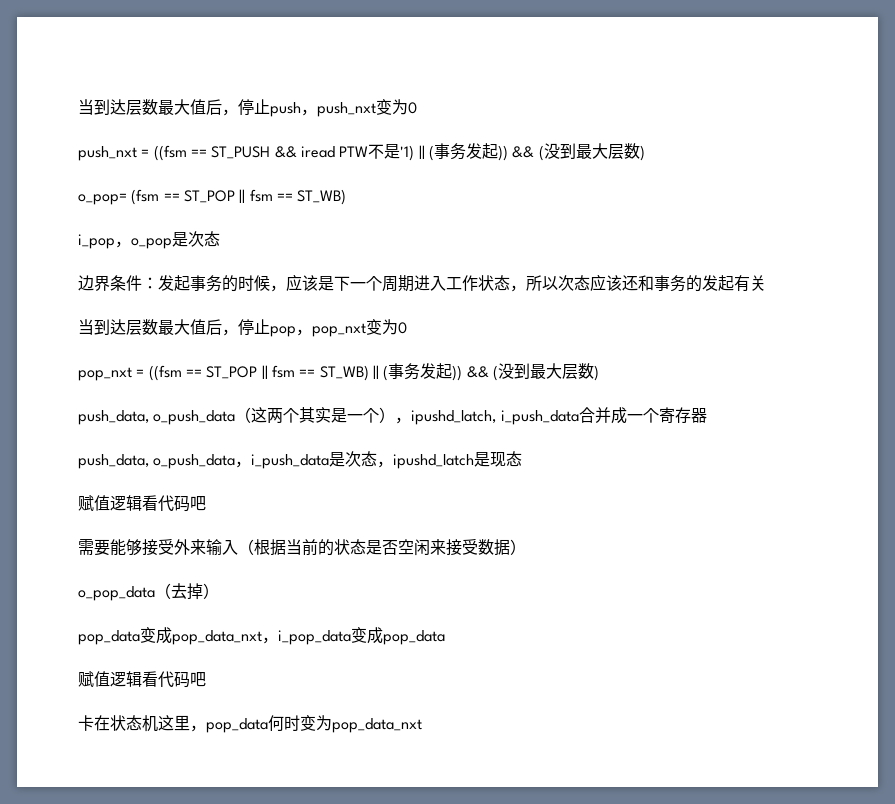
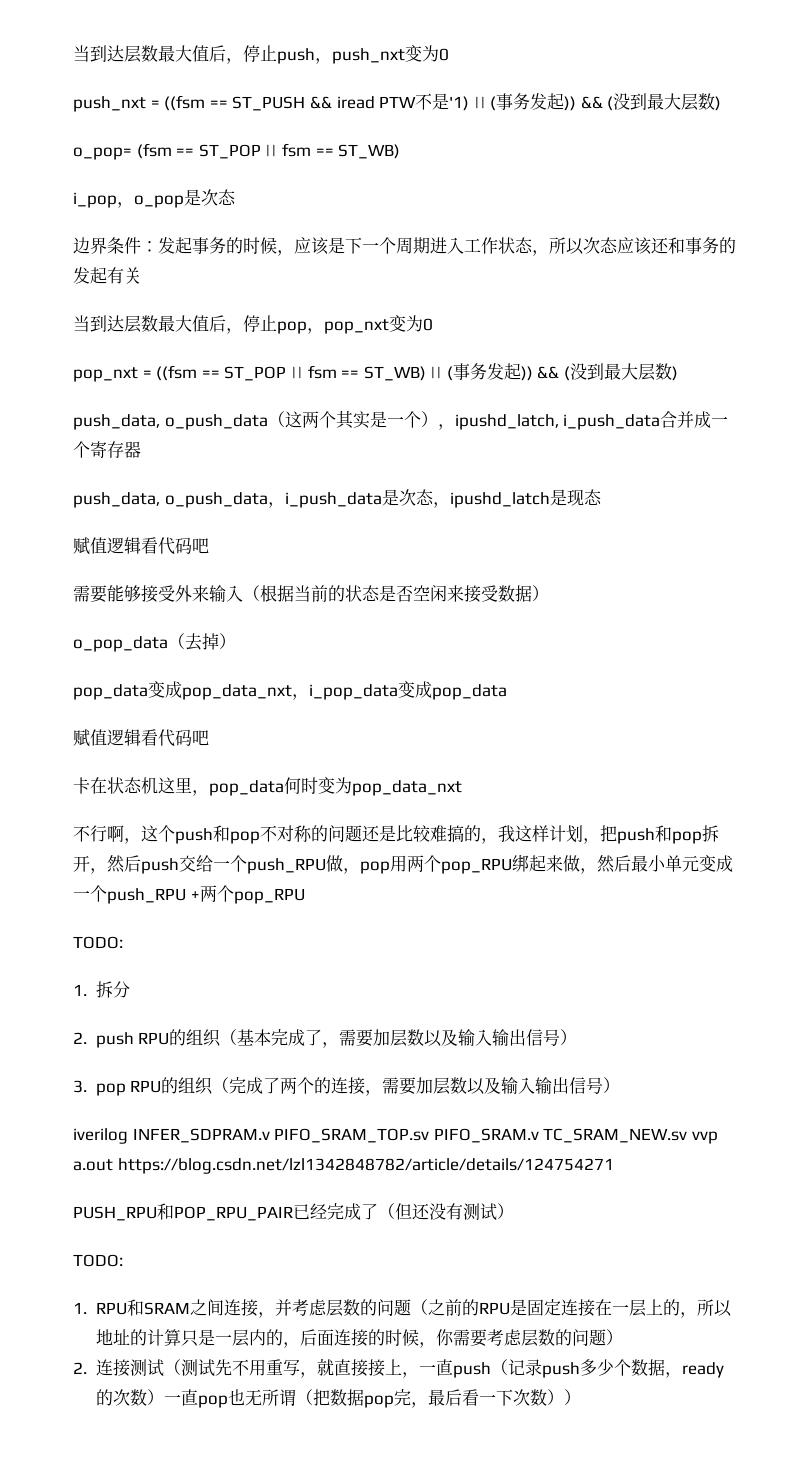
(422, 725) none -> [73,825,719,844] [73,854,733,874] [73,885,305,904] [73,936,123,949] [73,981,130,998] [73,1029,578,1048] [73,1077,621,1096] [73,1128,718,1144] [73,1158,614,1174] [73,1203,514,1221] [73,1254,123,1267] [73,1299,732,1318] [95,1329,623,1348] [73,1358,724,1378] [95,1389,581,1408] // 不行啊，这个push和pop不对称的问题还是比较难搞的，我这样计划，把push和pop拆开，然后push交给一个push_RPU做，pop用两个pop_RPU绑起来做，然后最小单元变成一个push_RPU +两个pop_RPU // TODO: // 1.拆分 // 2. push RPU的组织（基本完成了，需要加层数以及输入输出信号） // 3. pop RPU的组织（完成了两个的连接，需要加层数以及输入输出信号） // iverilog INFER_SDPRAM.v PIFO_SRAM_TOP.sv PIFO_SRAM.v TC_SRAM_NEW.sv vvp a.out https://blog.csdn.net/lzl1342848782/article/details/124754271 // PUSH_RPU和POP_RPU_PAIR已经完成了（但还没有测试） // TODO: // 1. RPU和SRAM之间连接，并考虑层数的问题（之前的RPU是固定连接在一层上的，所以地址的计算只是一层内的，后面连接的时候，你需要考虑层数的问题） // 2.连接测试（测试先不用重写，就直接接上，一直push（记录push多少个数据，ready的次数）一直pop也无所谓（把数据pop完，最后看一下次数））

